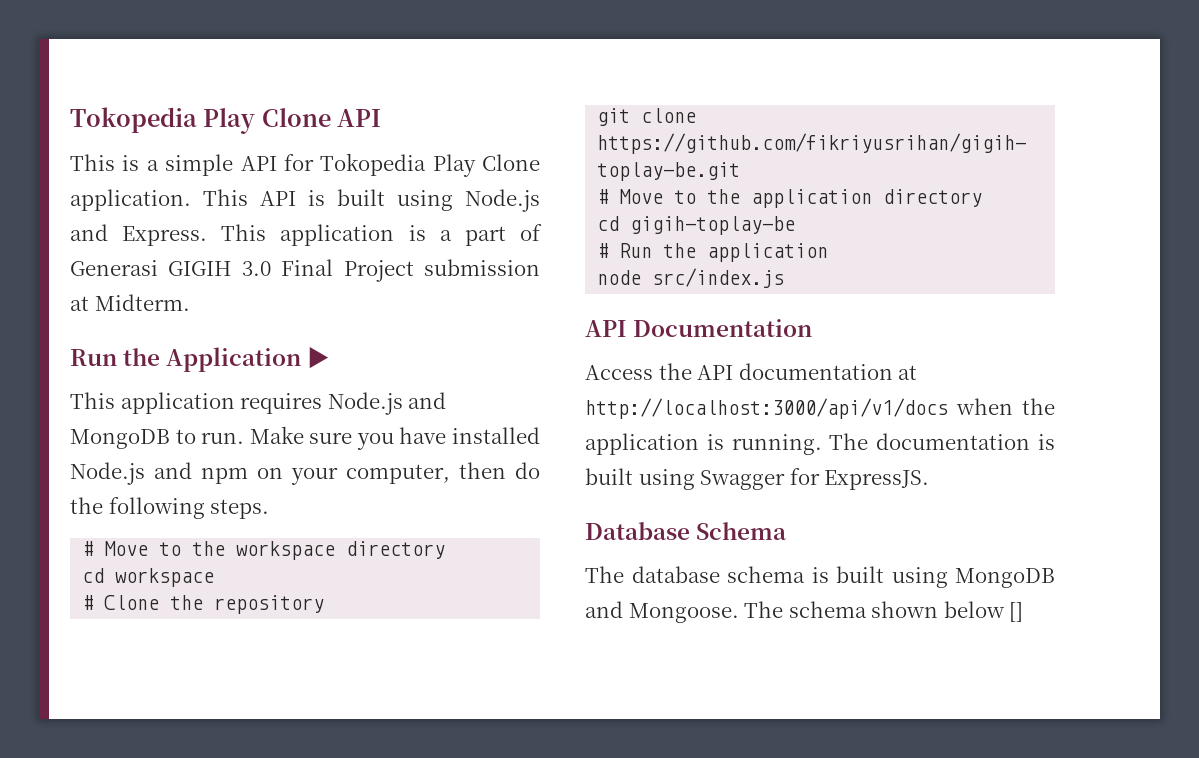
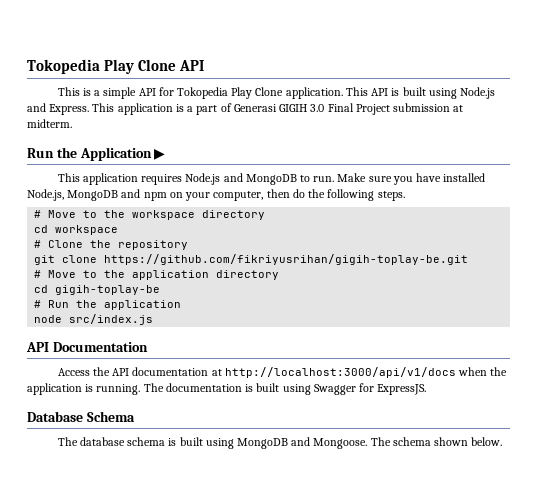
[94,294,190,311] Midterm. -> [27,119,72,128] midterm.
[70,462,145,485] Node.js -> [27,189,119,201] Node.js, MongoDB
[943,601,1024,622] below [] -> [471,437,503,446] below.

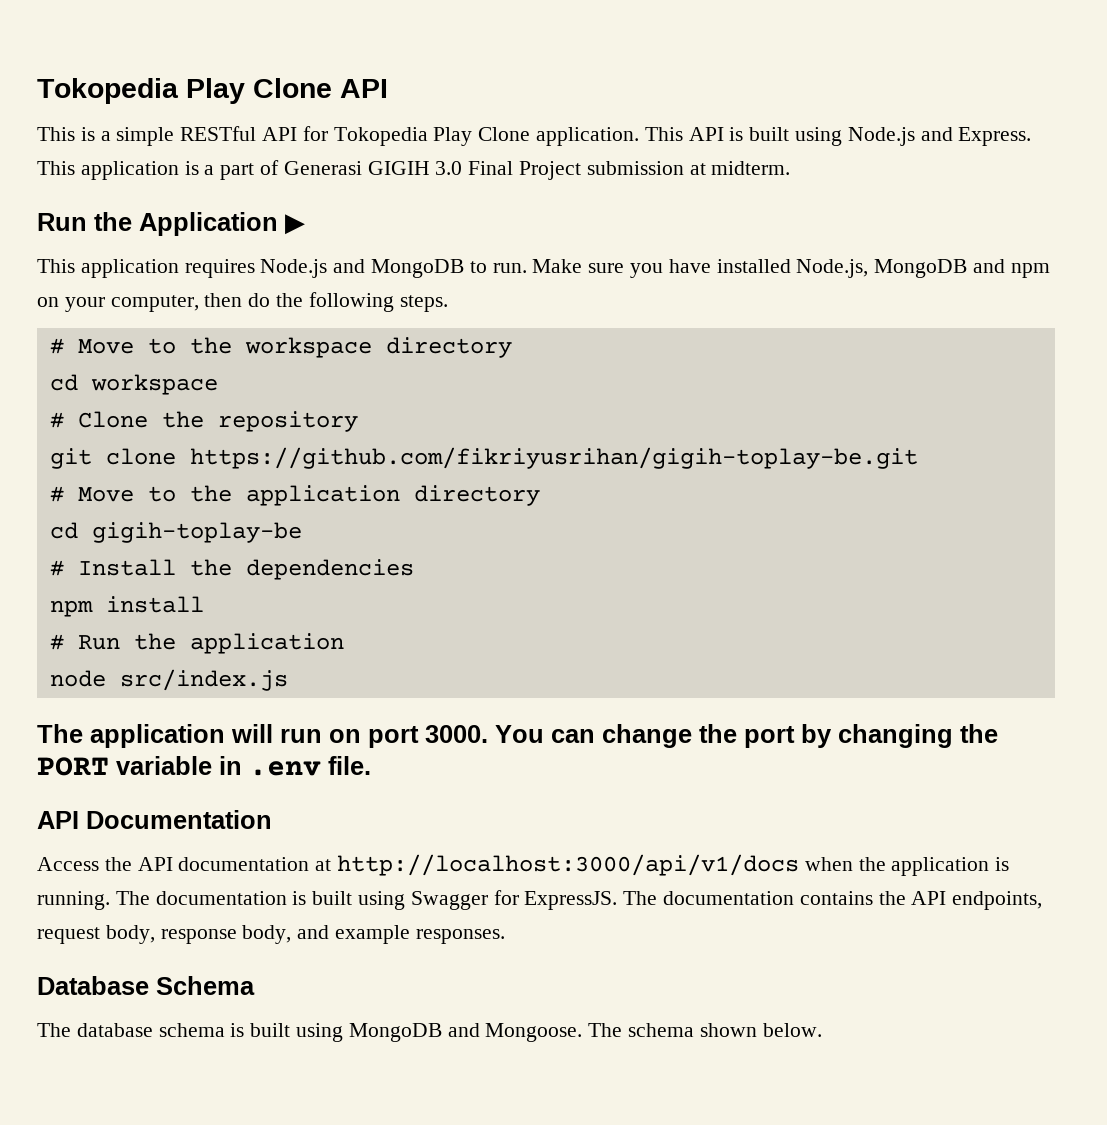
(137, 93) none -> [180,126,257,141] RESTful
(161, 290) none -> [49,559,414,580] [49,596,204,617] // # Install the dependencies // npm install
(154, 319) none -> [37,724,998,748] [37,756,371,776] // The application will run on port 3000. You can change the port by changing the PORT variable in .env file.
(427, 389) none -> [623,891,1043,910] [37,925,505,944] The documentation contains the API endpoints, request body, response body, and example responses.

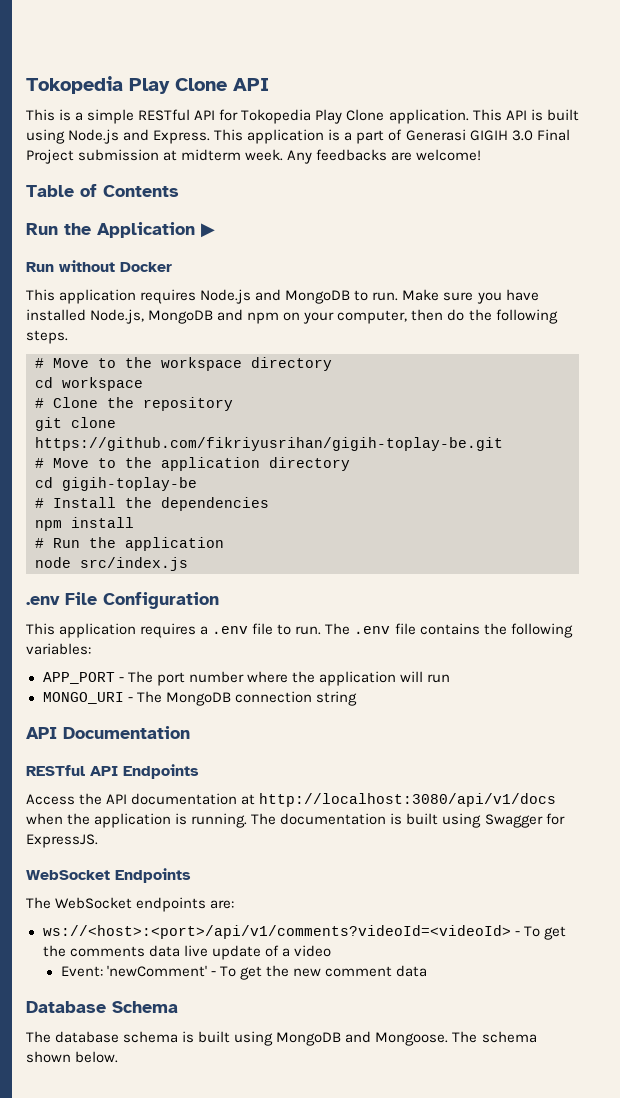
[711,161,791,175] midterm. -> [181,149,482,164] [26,184,179,197] midterm week. Any feedbacks are welcome! // Table of Contents
(305, 224) none -> [26,260,172,272] // Run without Docker
[37,724,998,748] [37,756,371,776] The application will run on port 3000. You can change the port by changing the PORT variable in .env file. -> [26,592,219,609] [26,623,573,638] [26,643,91,655] [42,671,450,686] [42,691,357,706] .env File Configuration // This application requires a .env file to run. The .env file contains the following variables: // APP_PORT - The port number where the application will run // MONGO_URI - The MongoDB connection string
(272, 819) none -> [26,764,199,779] // RESTful API Endpoints
[337,854,800,876] http://localhost:3000/api/v1/docs -> [259,793,557,807] http://localhost:3080/api/v1/docs
[623,891,1043,910] [37,925,505,944] The documentation contains the API endpoints, request body, response body, and example responses. -> [26,868,191,883] [26,897,235,912] [42,925,566,940] [42,945,331,960] [60,965,428,980] // WebSocket Endpoints // The WebSocket endpoints are: // ws://<host>:<port>/api/v1/comments?videoId=<videoId> - To get the comments data live update of a video // Event: 'newComment' - To get the new comment data

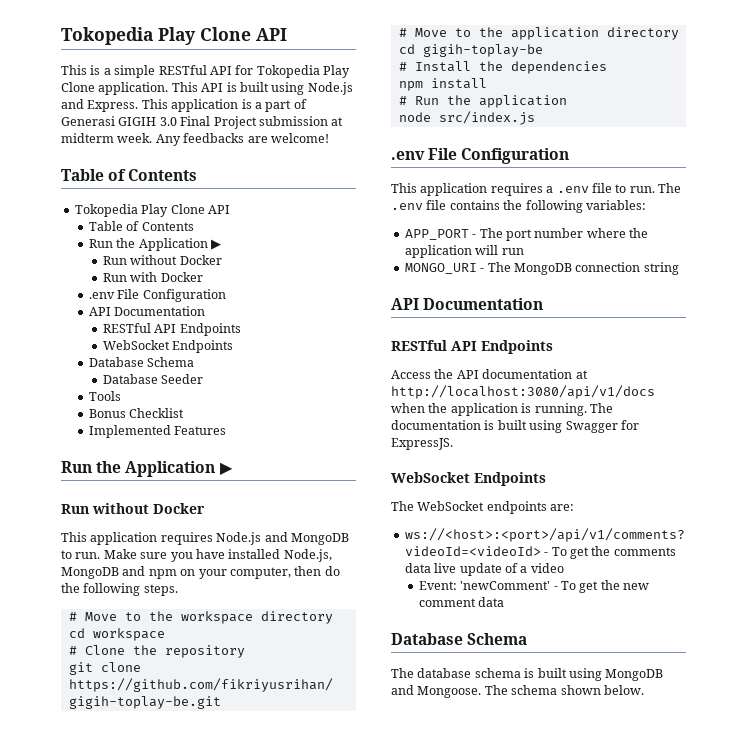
(179, 191) none -> [74,204,230,217] [88,221,194,231] [88,238,222,251] [103,255,222,265] [103,272,203,282] [88,289,226,302] [88,306,206,316] [103,323,241,336] [103,340,234,353] [88,357,195,367] [103,374,204,384] [88,391,121,401] [88,408,185,418] [88,425,227,438] // Tokopedia Play Clone API // Table of Contents // Run the Application ▶ // Run without Docker // Run with Docker // .env File Configuration // API Documentation // RESTful API Endpoints // WebSocket Endpoints // Database Schema // Database Seeder // Tools // Bonus Checklist // Implemented Features

